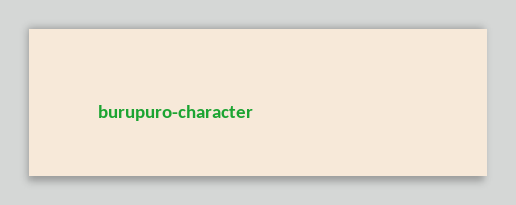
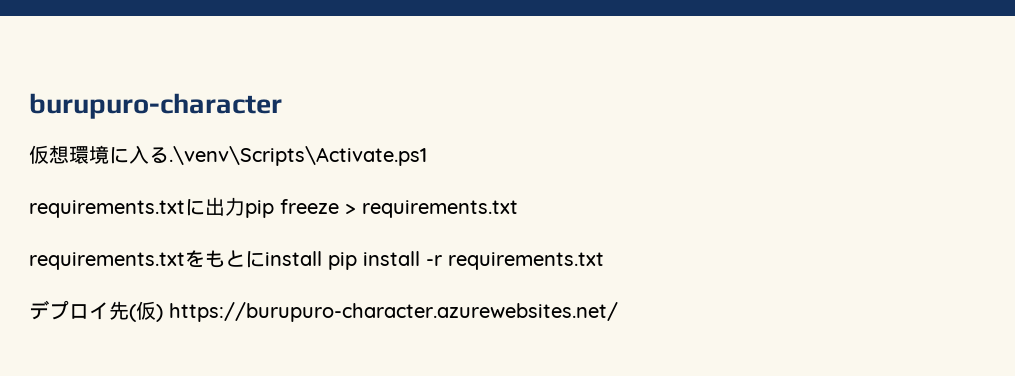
(253, 113) none -> [29,145,427,166] [29,197,518,218] [29,250,604,270] [29,300,618,322] // 仮想環境に入る.\venv\Scripts\Activate.ps1 // requirements.txtに出力pip freeze > requirements.txt // requirements.txtをもとにinstall pip install -r requirements.txt // デプロイ先(仮) https://burupuro-character.azurewebsites.net/

